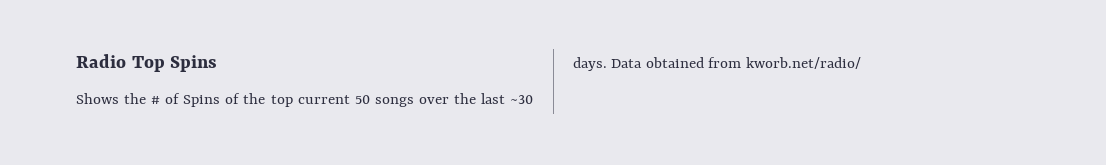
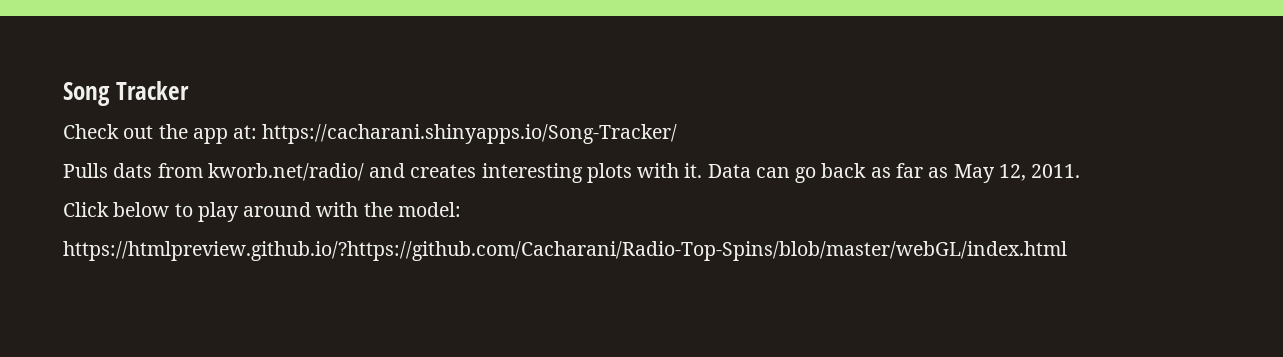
[76,54,218,72] [76,93,533,107] [573,57,861,71] Radio Top Spins // Shows the # of Spins of the top current 50 songs over the last ~30 days. Data obtained from kworb.net/radio/ -> [63,81,189,106] [63,124,678,144] [63,163,1081,183] [63,202,461,222] [63,241,1067,261] Song Tracker // Check out the app at: https://cacharani.shinyapps.io/Song-Tracker/ // Pulls dats from kworb.net/radio/ and creates interesting plots with it. Data can go back as far as May 12, 2011. // Click below to play around with the model: // https://htmlpreview.github.io/?https://github.com/Cacharani/Radio-Top-Spins/blob/master/webGL/index.html

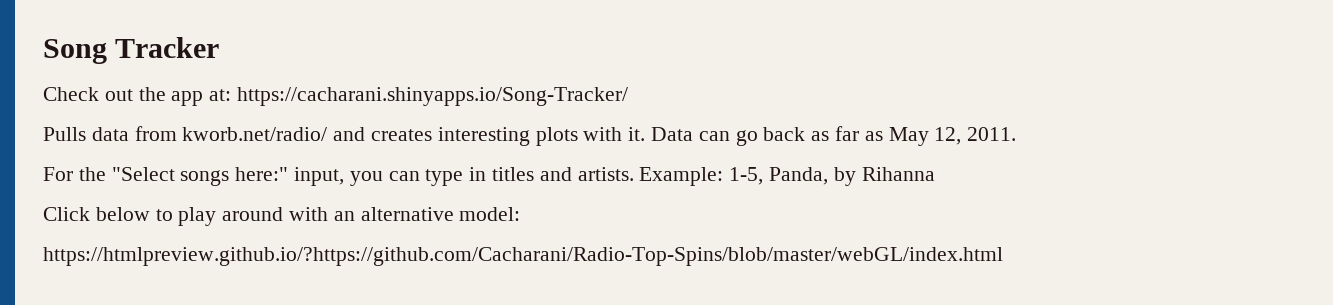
[113,163,153,178] dats -> [91,127,129,141] data
(1081, 171) none -> [43,167,935,186] // For the "Select songs here:" input, you can type in titles and artists. Example: 1-5, Panda, by Rihanna
[363,202,393,217] the -> [333,207,454,221] an alternative

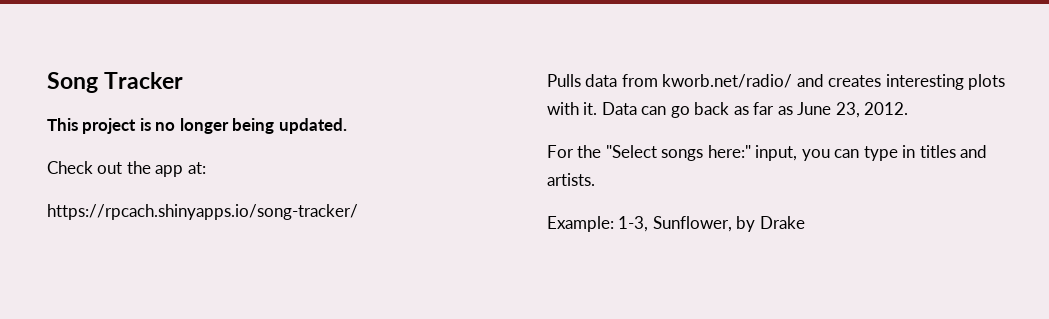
(220, 47) none -> [47,118,347,134] // This project is no longer being updated.
[237,87,629,106] https://cacharani.shinyapps.io/Song-Tracker/ -> [47,204,358,220] // https://rpcach.shinyapps.io/song-tracker/
[888,127,1017,146] May 12, 2011. -> [797,102,909,118] June 23, 2012.
[639,167,935,186] [43,207,521,226] [43,247,1003,266] Example: 1-5, Panda, by Rihanna // Click below to play around with an alternative model: // https://htmlpreview.github.io/?https://github.com/Cacharani/Radio-Top-Spins/blob/master/webGL/index.html -> [547,216,805,232] // Example: 1-3, Sunflower, by Drake

